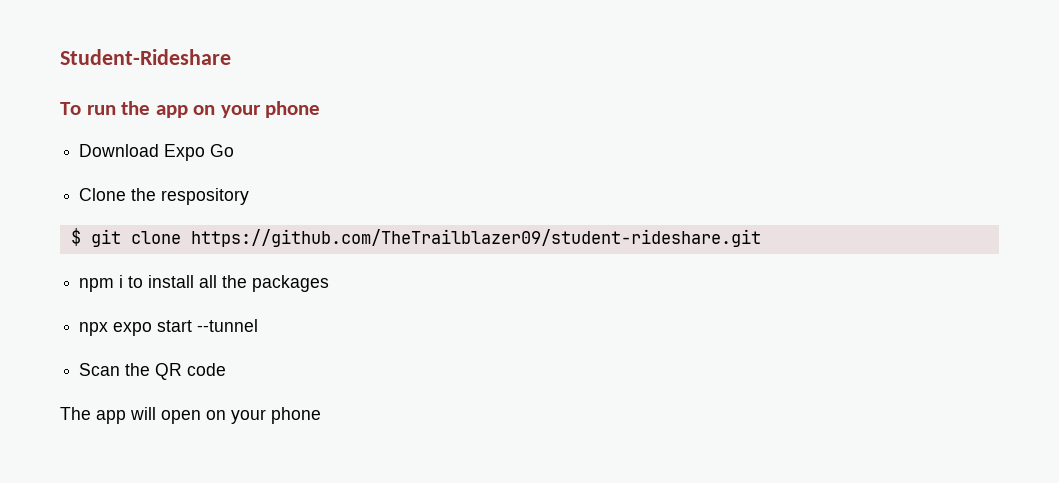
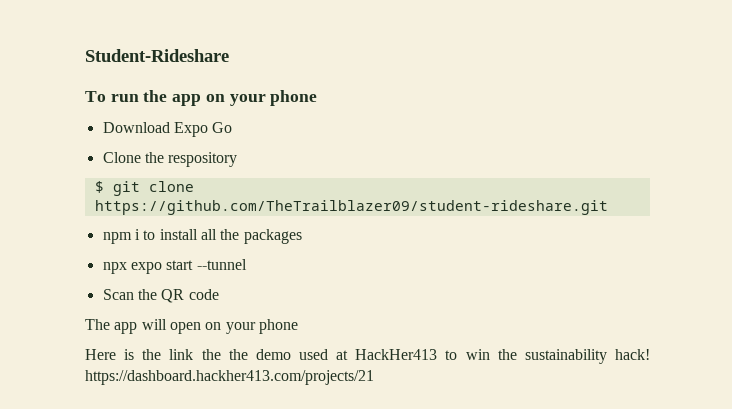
(321, 415) none -> [85,349,650,364] [85,370,374,385] // Here is the link the the demo used at HackHer413 to win the sustainability hack! https://dashboard.hackher413.com/projects/21

